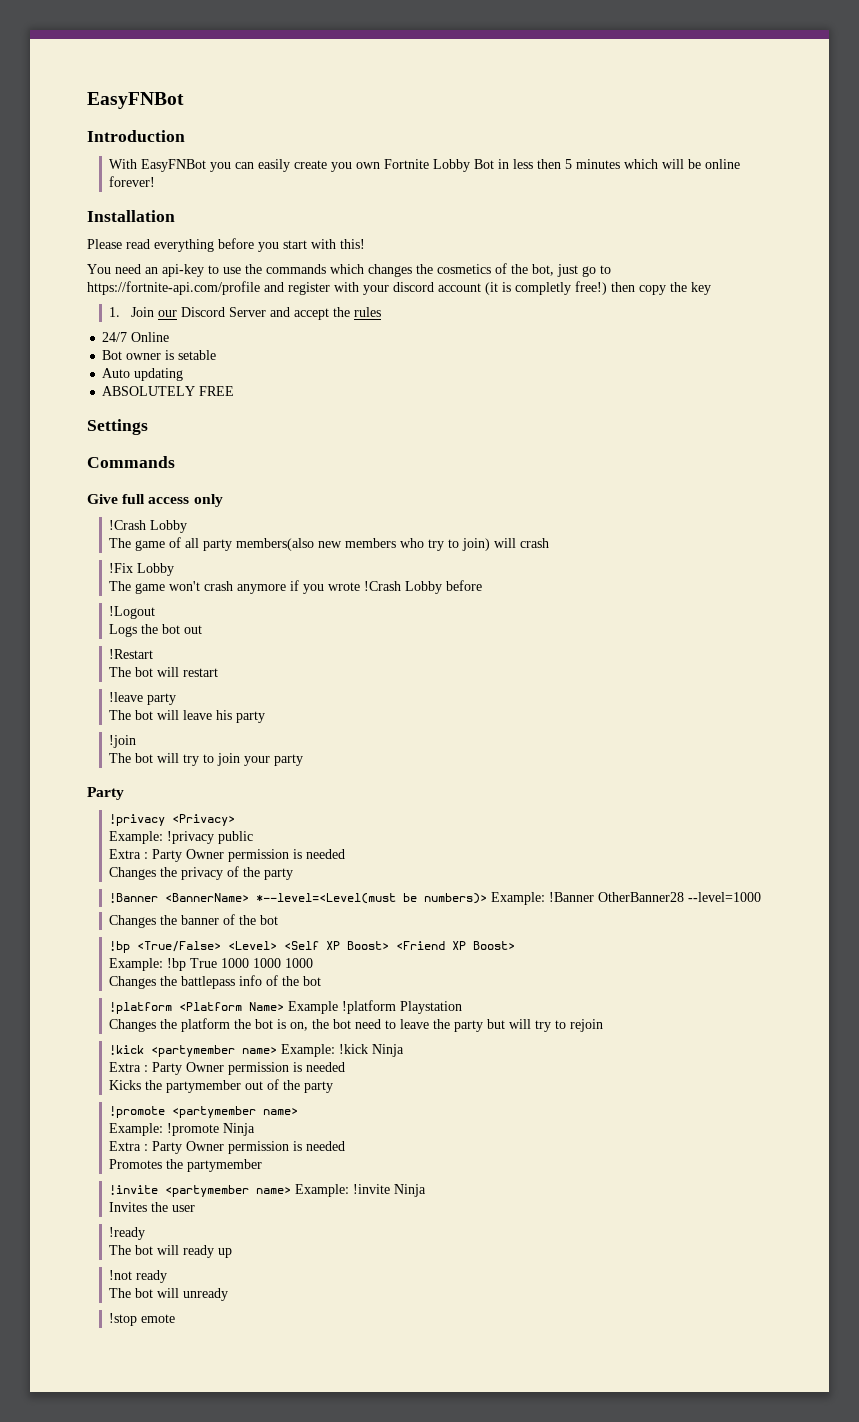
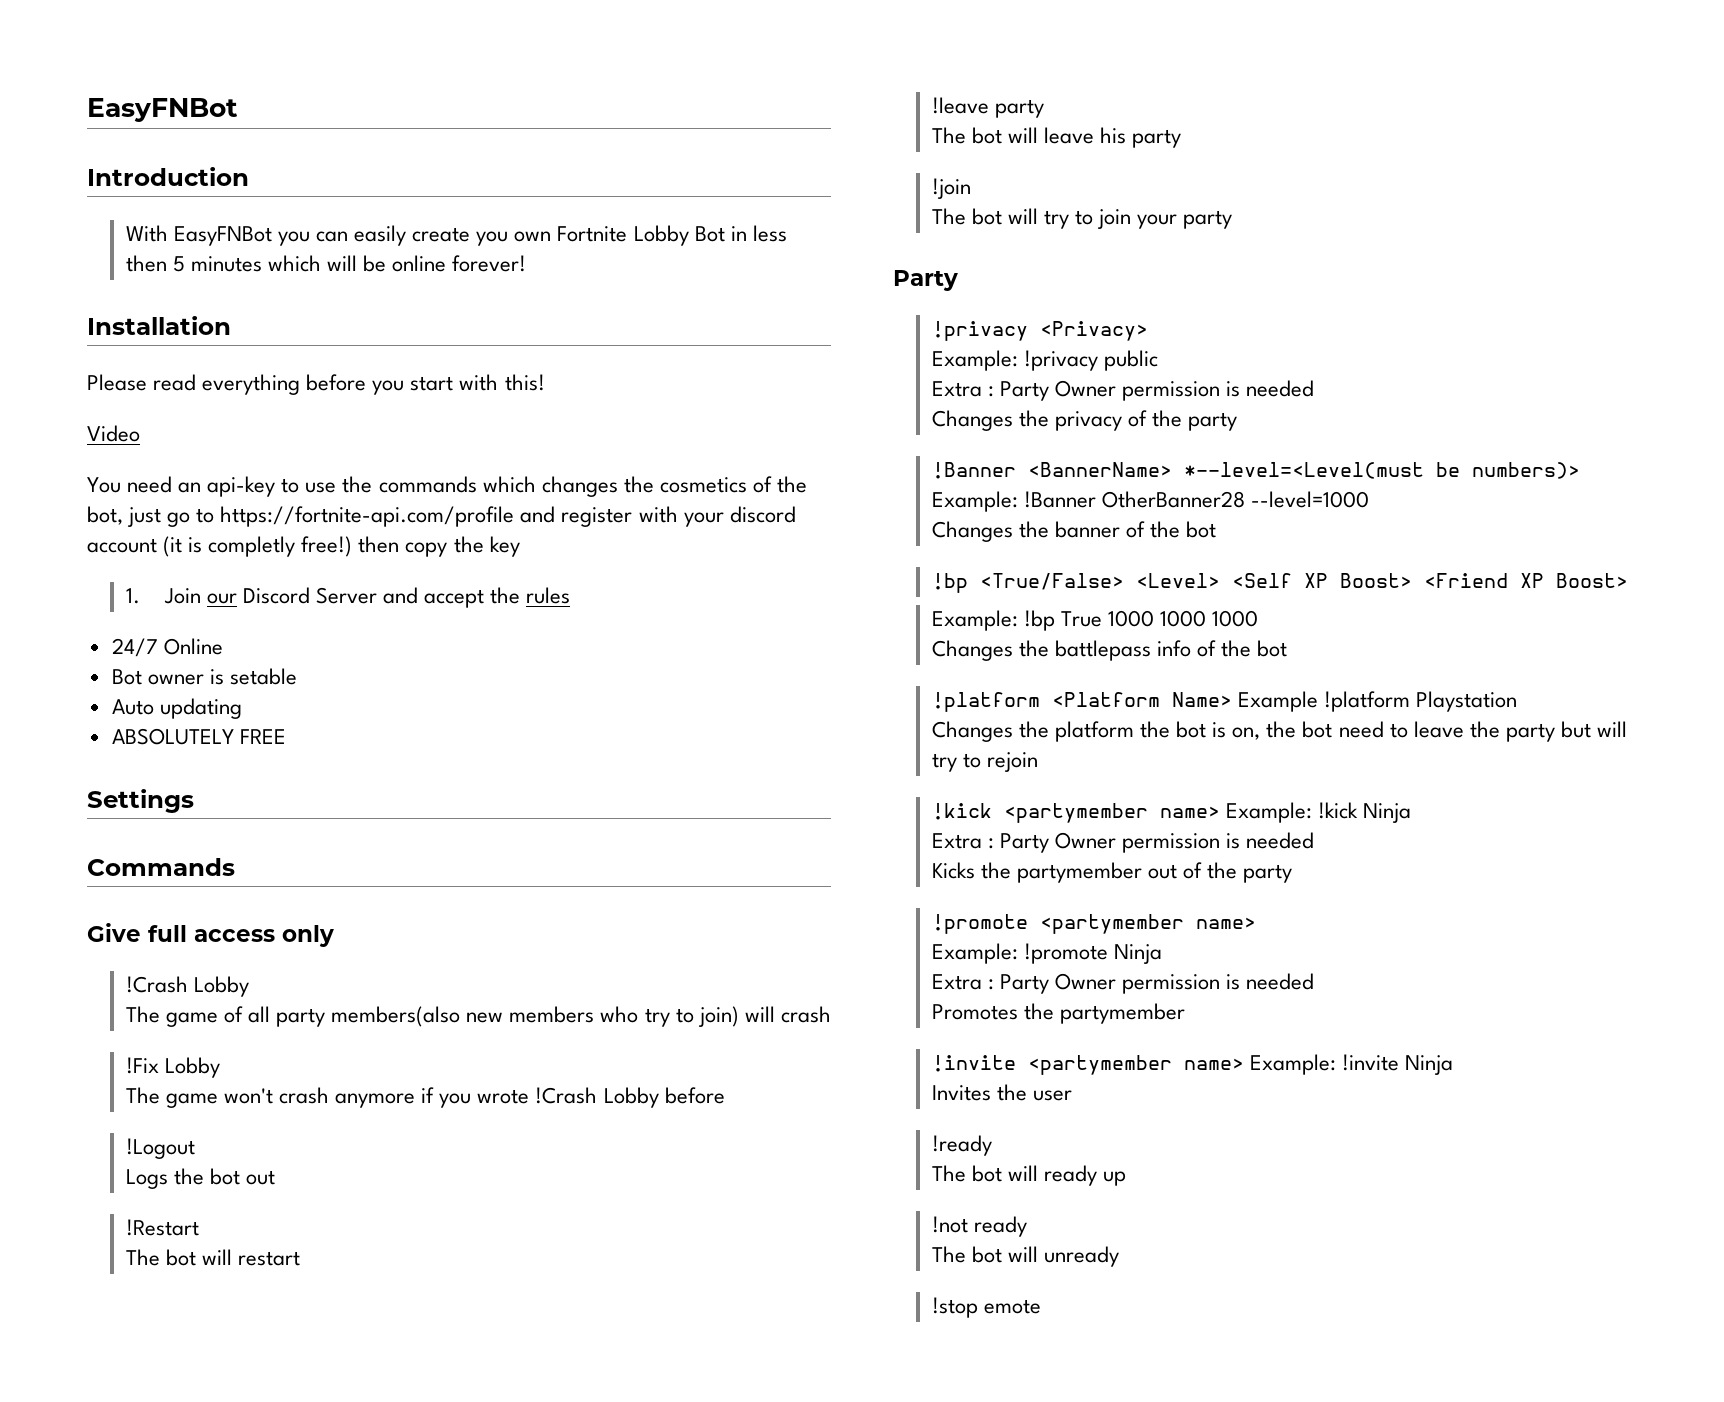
(365, 244) none -> [87,425,140,442] // Video

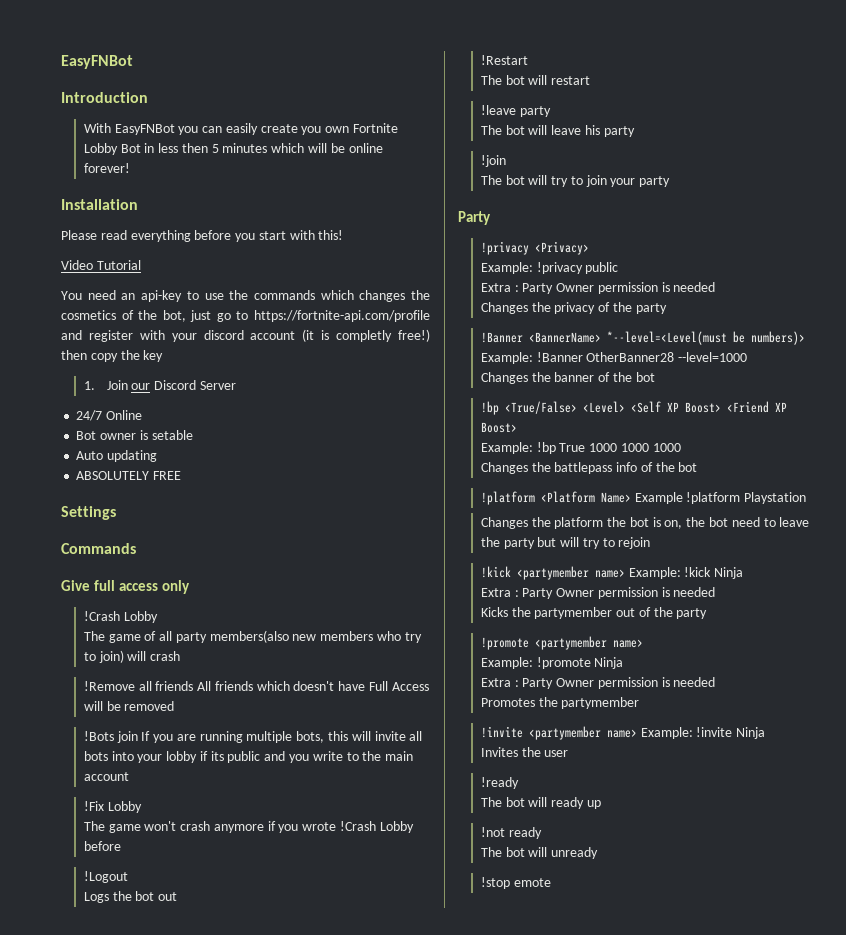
(140, 433) none -> [96,260,141,270] Tutorial
[383,587,571,608] and accept the rules -> (236, 385) none
(831, 1014) none -> [83,681,429,691] [83,701,175,711] [83,731,423,743] [83,751,414,763] [83,772,129,781] // !Remove all friends All friends which doesn't have Full Access will be removed // !Bots join If you are running multiple bots, this will invite all bots into your lobby if its public and you write to the main account

